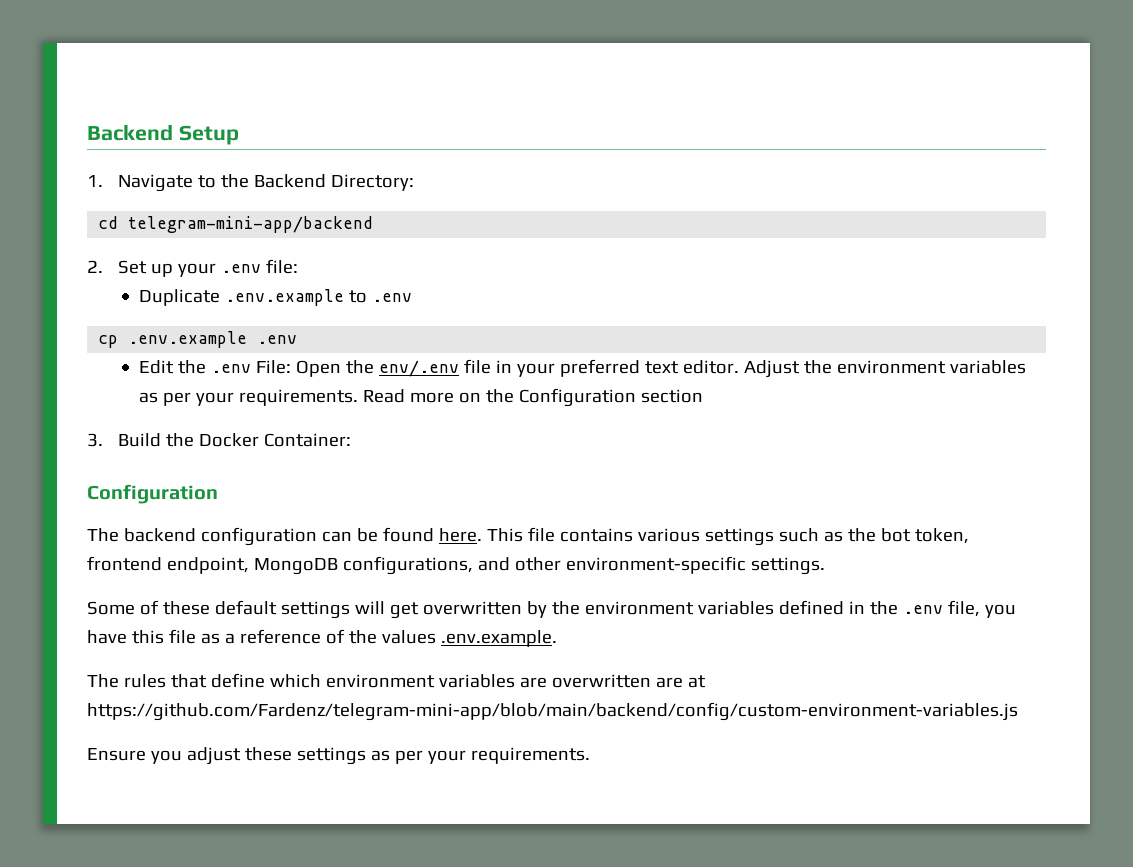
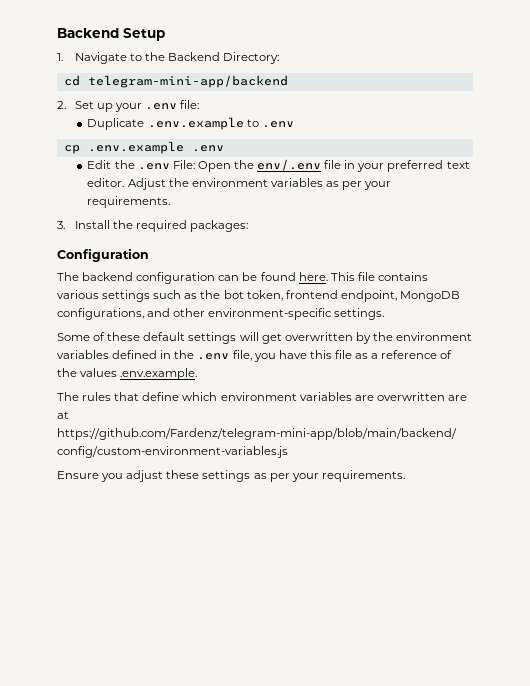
[362,388,703,407] [87,433,352,447] Read more on the Configuration section // 3. Build the Docker Container: -> [57,220,249,232] // 3. Install the required packages:

